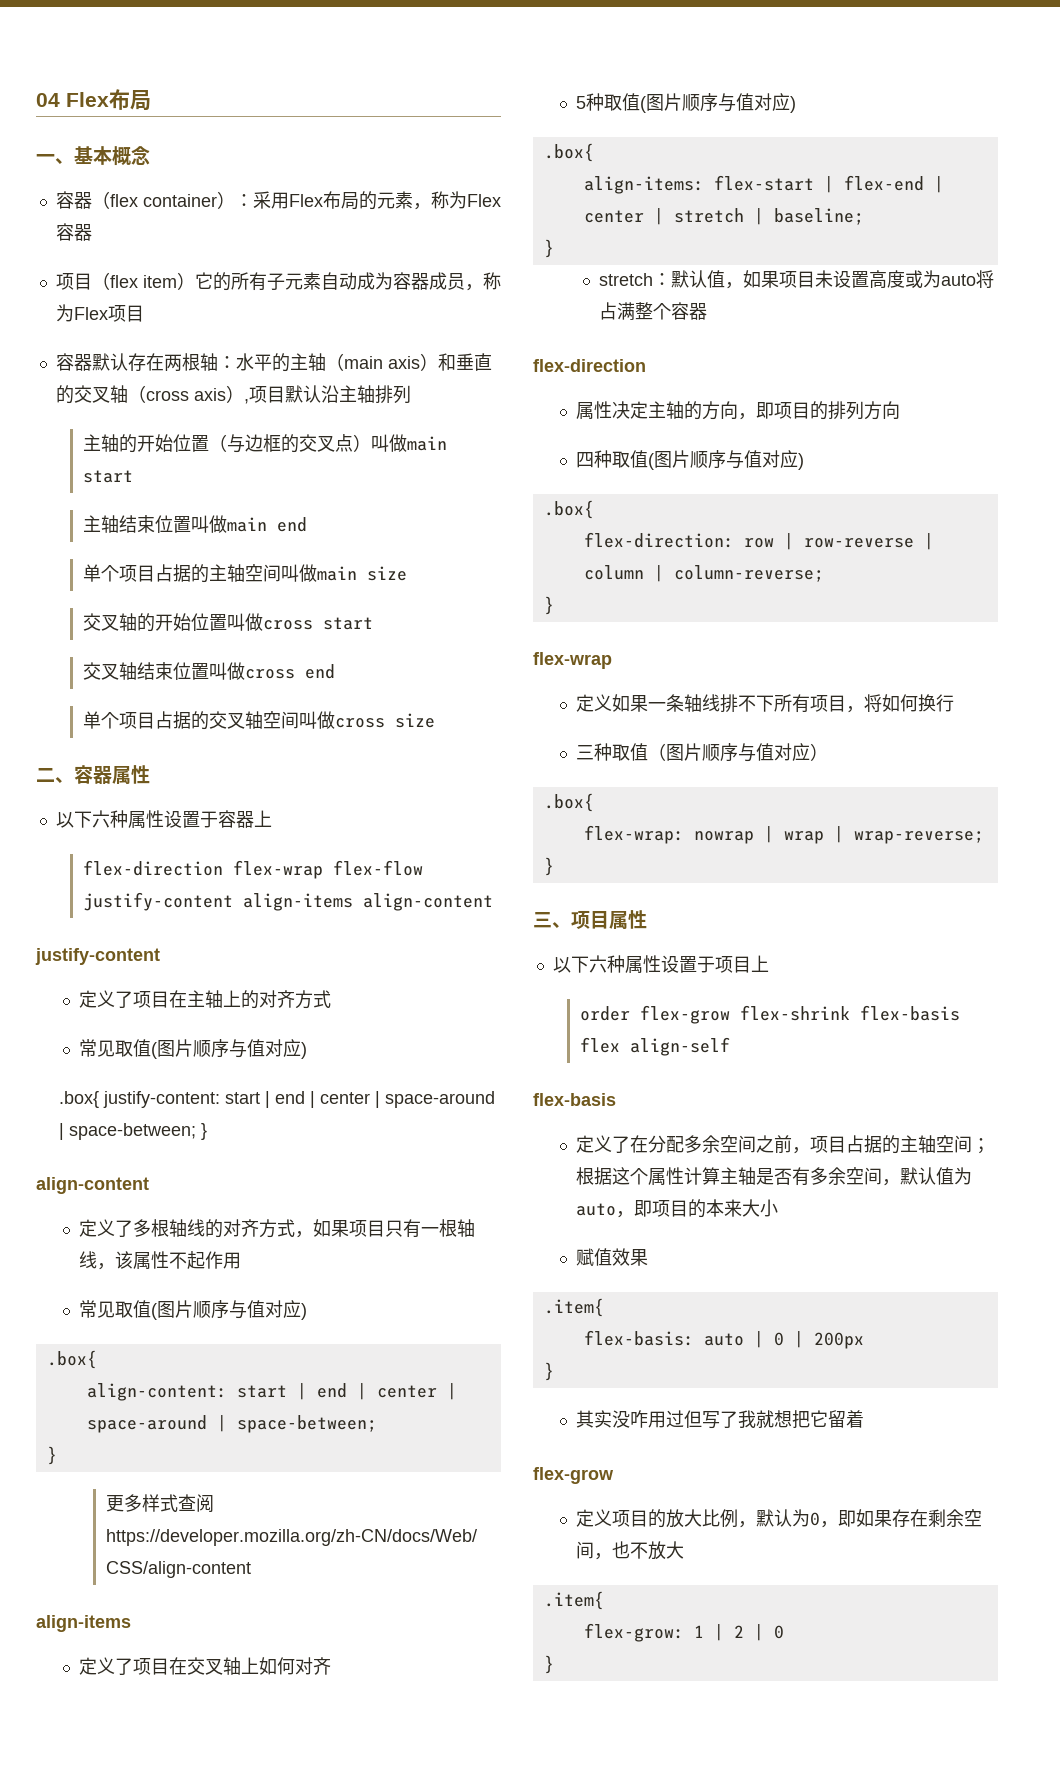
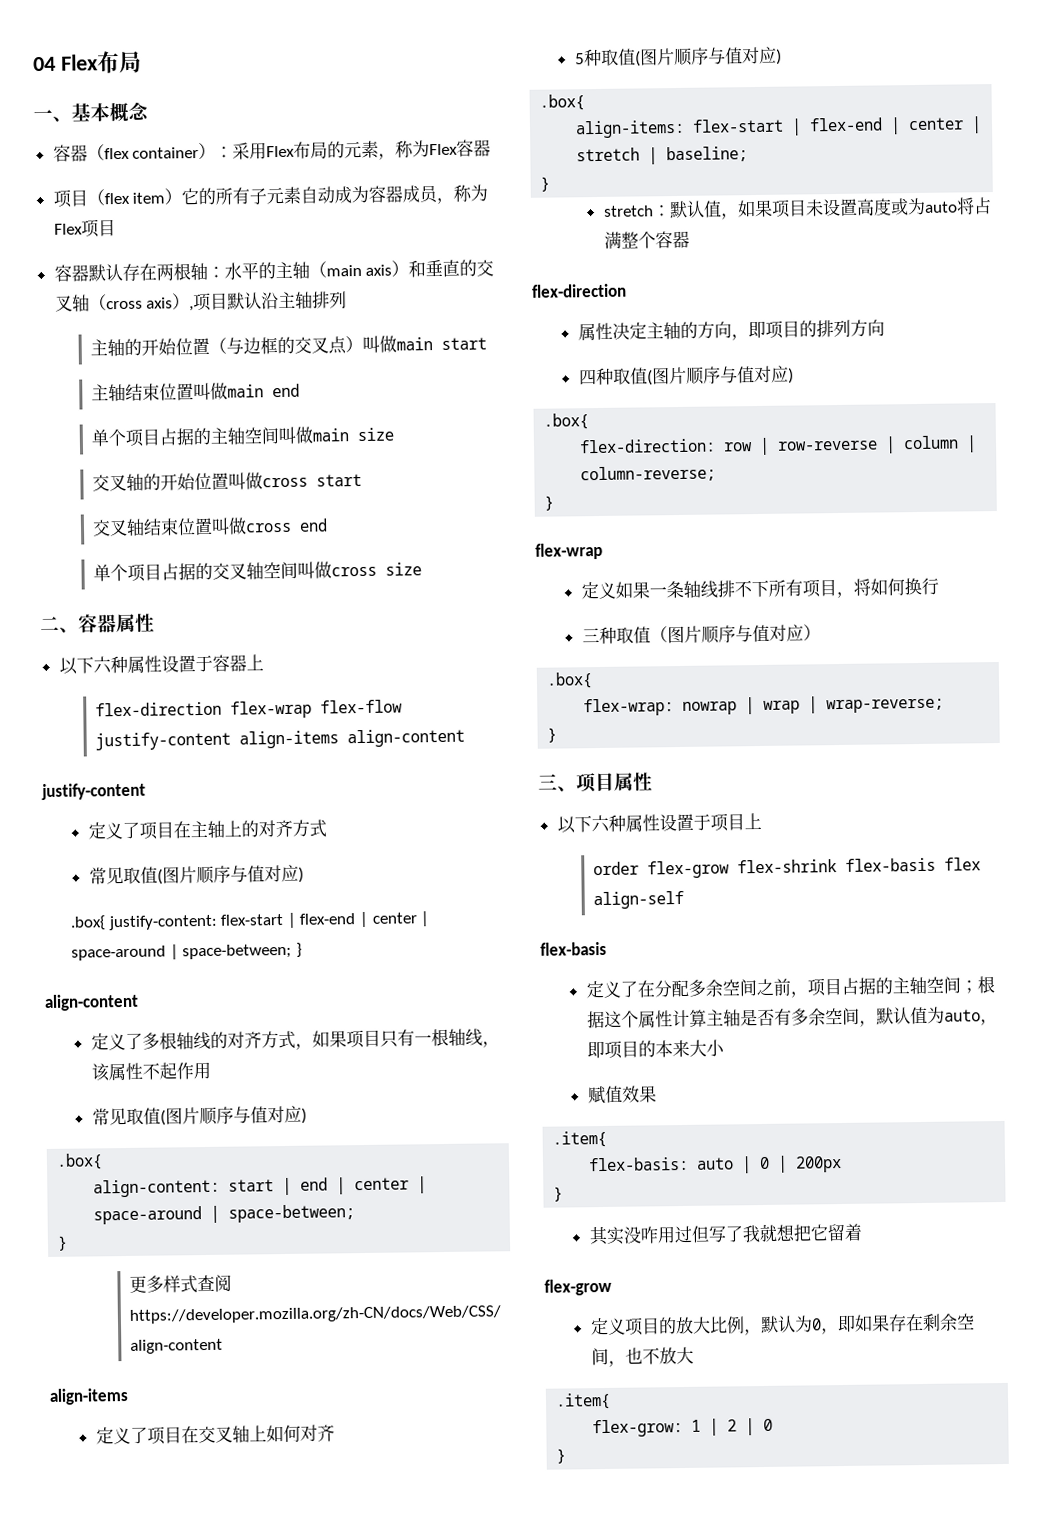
[225,1091,306,1108] start | end -> [220,912,356,928] flex-start | flex-end

